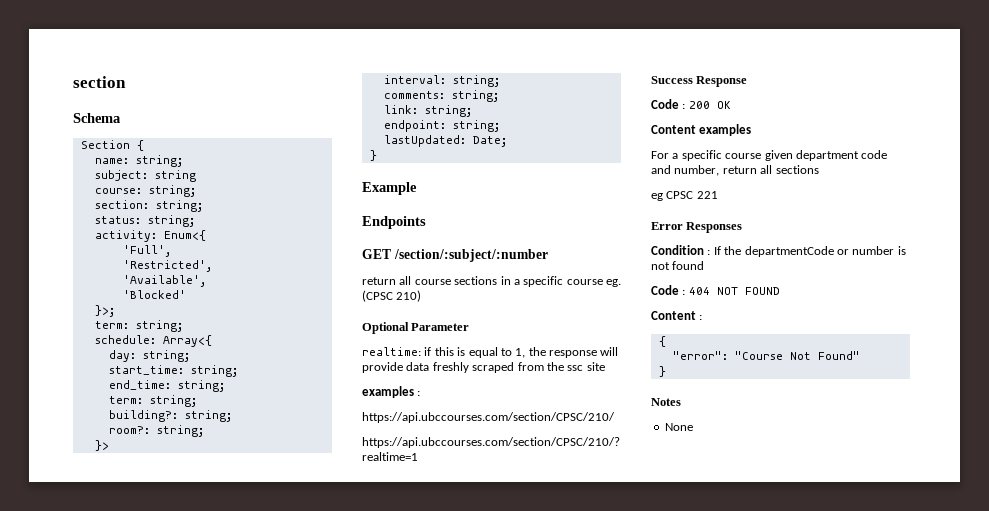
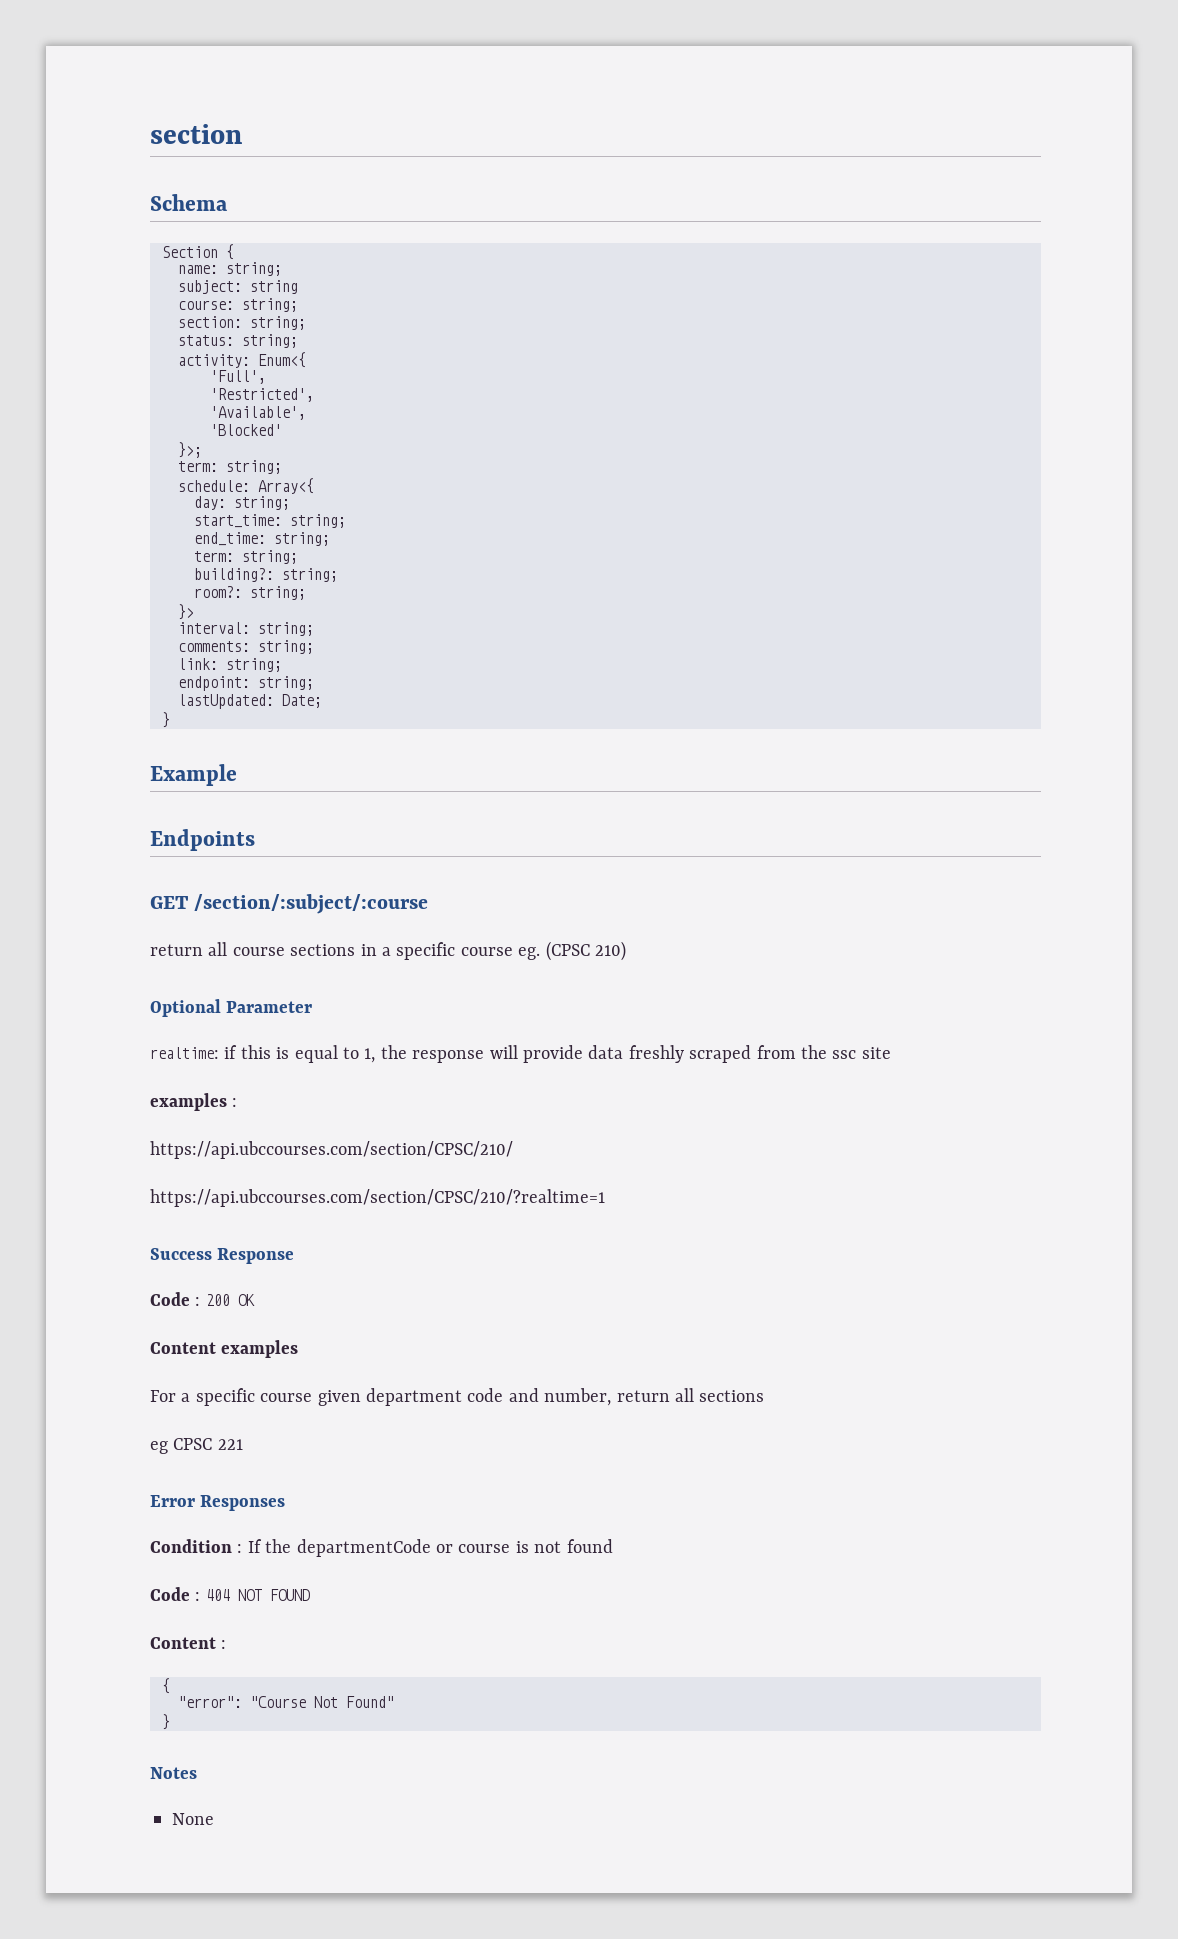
[393,249,548,262] /section/:subject/:number -> [194,894,429,914] /section/:subject/:course
[852,246,895,255] number -> [458,1544,511,1553] course

